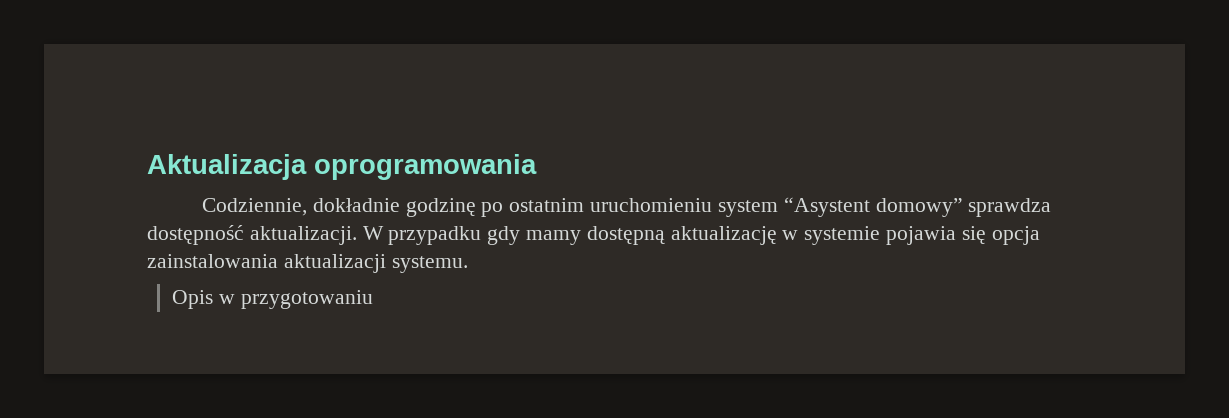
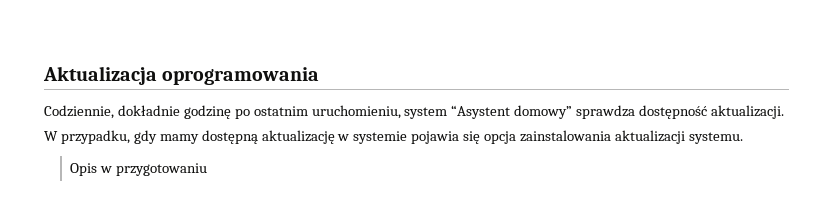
[590,198,713,212] uruchomieniu -> [311,105,401,119] uruchomieniu,
[388,226,482,245] przypadku -> [60,130,130,144] przypadku,

